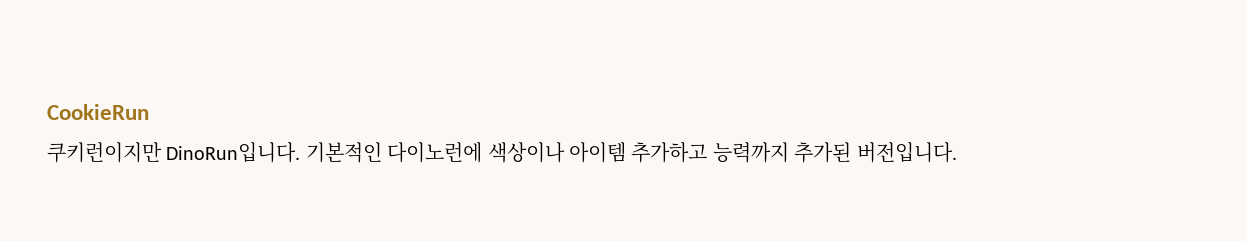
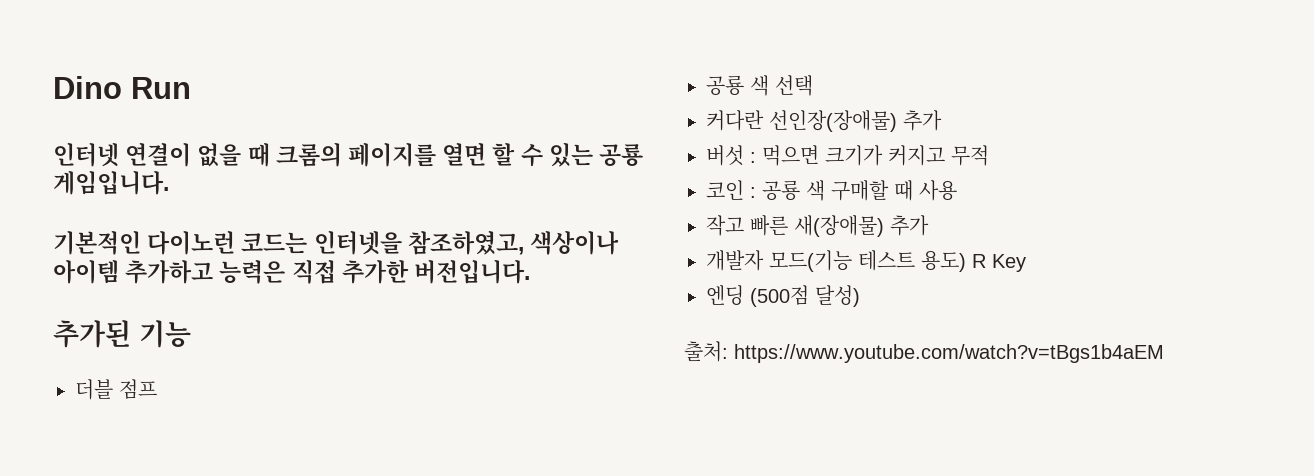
[47,104,149,120] [47,142,957,163] CookieRun // 쿠키런이지만 DinoRun입니다. 기본적인 다이노런에 색상이나 아이템 추가하고 능력까지 추가된 버전입니다. -> [53,76,191,99] [53,142,644,167] [53,171,169,195] [53,231,620,255] [53,260,531,284] [53,320,191,348] [75,379,157,400] [706,75,813,96] [706,110,942,132] [706,145,989,166] [706,180,957,201] [706,215,929,237] [706,250,1026,272] [706,285,860,307] [684,341,1164,363] Dino Run // 인터넷 연결이 없을 때 크롬의 페이지를 열면 할 수 있는 공룡 게임입니다. // 기본적인 다이노런 코드는 인터넷을 참조하였고, 색상이나 아이템 추가하고 능력은 직접 추가한 버전입니다. // 추가된 기능 // 더블 점프 // 공룡 색 선택 // 커다란 선인장(장애물) 추가 // 버섯 : 먹으면 크기가 커지고 무적 // 코인 : 공룡 색 구매할 때 사용 // 작고 빠른 새(장애물) 추가 // 개발자 모드(기능 테스트 용도) R Key // 엔딩 (500점 달성) // 출처: https://www.youtube.com/watch?v=tBgs1b4aEM

